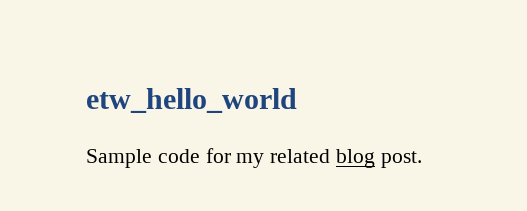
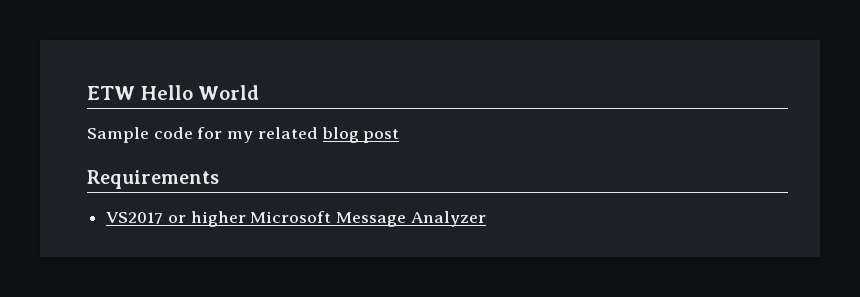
[86,88,297,113] etw_hello_world -> [87,85,260,100] ETW Hello World
[380,151,422,168] post. -> [363,129,400,143] [87,170,219,189] [106,211,486,227] post // Requirements // VS2017 or higher Microsoft Message Analyzer

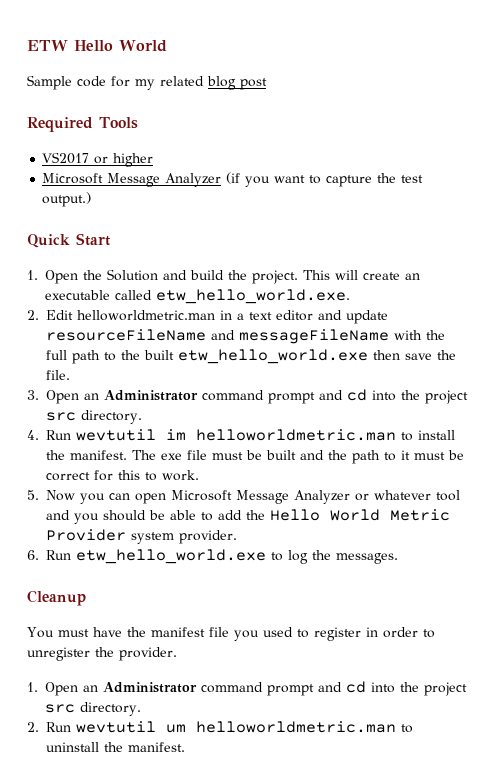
[87,170,219,189] Requirements -> [27,117,138,132] Required Tools
[250,211,486,227] Microsoft Message Analyzer -> [42,172,424,187] [42,192,92,207] [27,233,110,248] [27,269,420,284] [45,289,350,304] [27,310,388,324] [46,329,445,344] [46,349,456,364] [46,370,70,380] [27,389,468,404] [46,410,142,424] [27,429,455,441] [46,450,464,464] [46,470,199,481] [27,490,460,504] [46,509,450,524] [46,529,237,544] [27,549,398,564] [27,590,86,606] [27,627,435,641] [27,647,177,661] [27,681,467,696] [45,702,141,716] [27,721,413,733] [46,742,185,752] // Microsoft Message Analyzer (if you want to capture the test output.) // Quick Start // 1. Open the Solution and build the project. This will create an executable called etw_hello_world.exe. // 2. Edit helloworldmetric.man in a text editor and update resourceFileName and messageFileName with the full path to the built etw_hello_world.exe then save the file. // 3. Open an Administrator command prompt and cd into the project src directory. // 4. Run wevtutil im helloworldmetric.man to install the manifest. The exe file must be built and the path to it must be correct for this to work. // 5. Now you can open Microsoft Message Analyzer or whatever tool and you should be able to add the Hello World Metric Provider system provider. // 6. Run etw_hello_world.exe to log the messages. // Cleanup // You must have the manifest file you used to register in order to unregister the provider. // 1. Open an Administrator command prompt and cd into the project src directory. // 2. Run wevtutil um helloworldmetric.man to uninstall the manifest.

